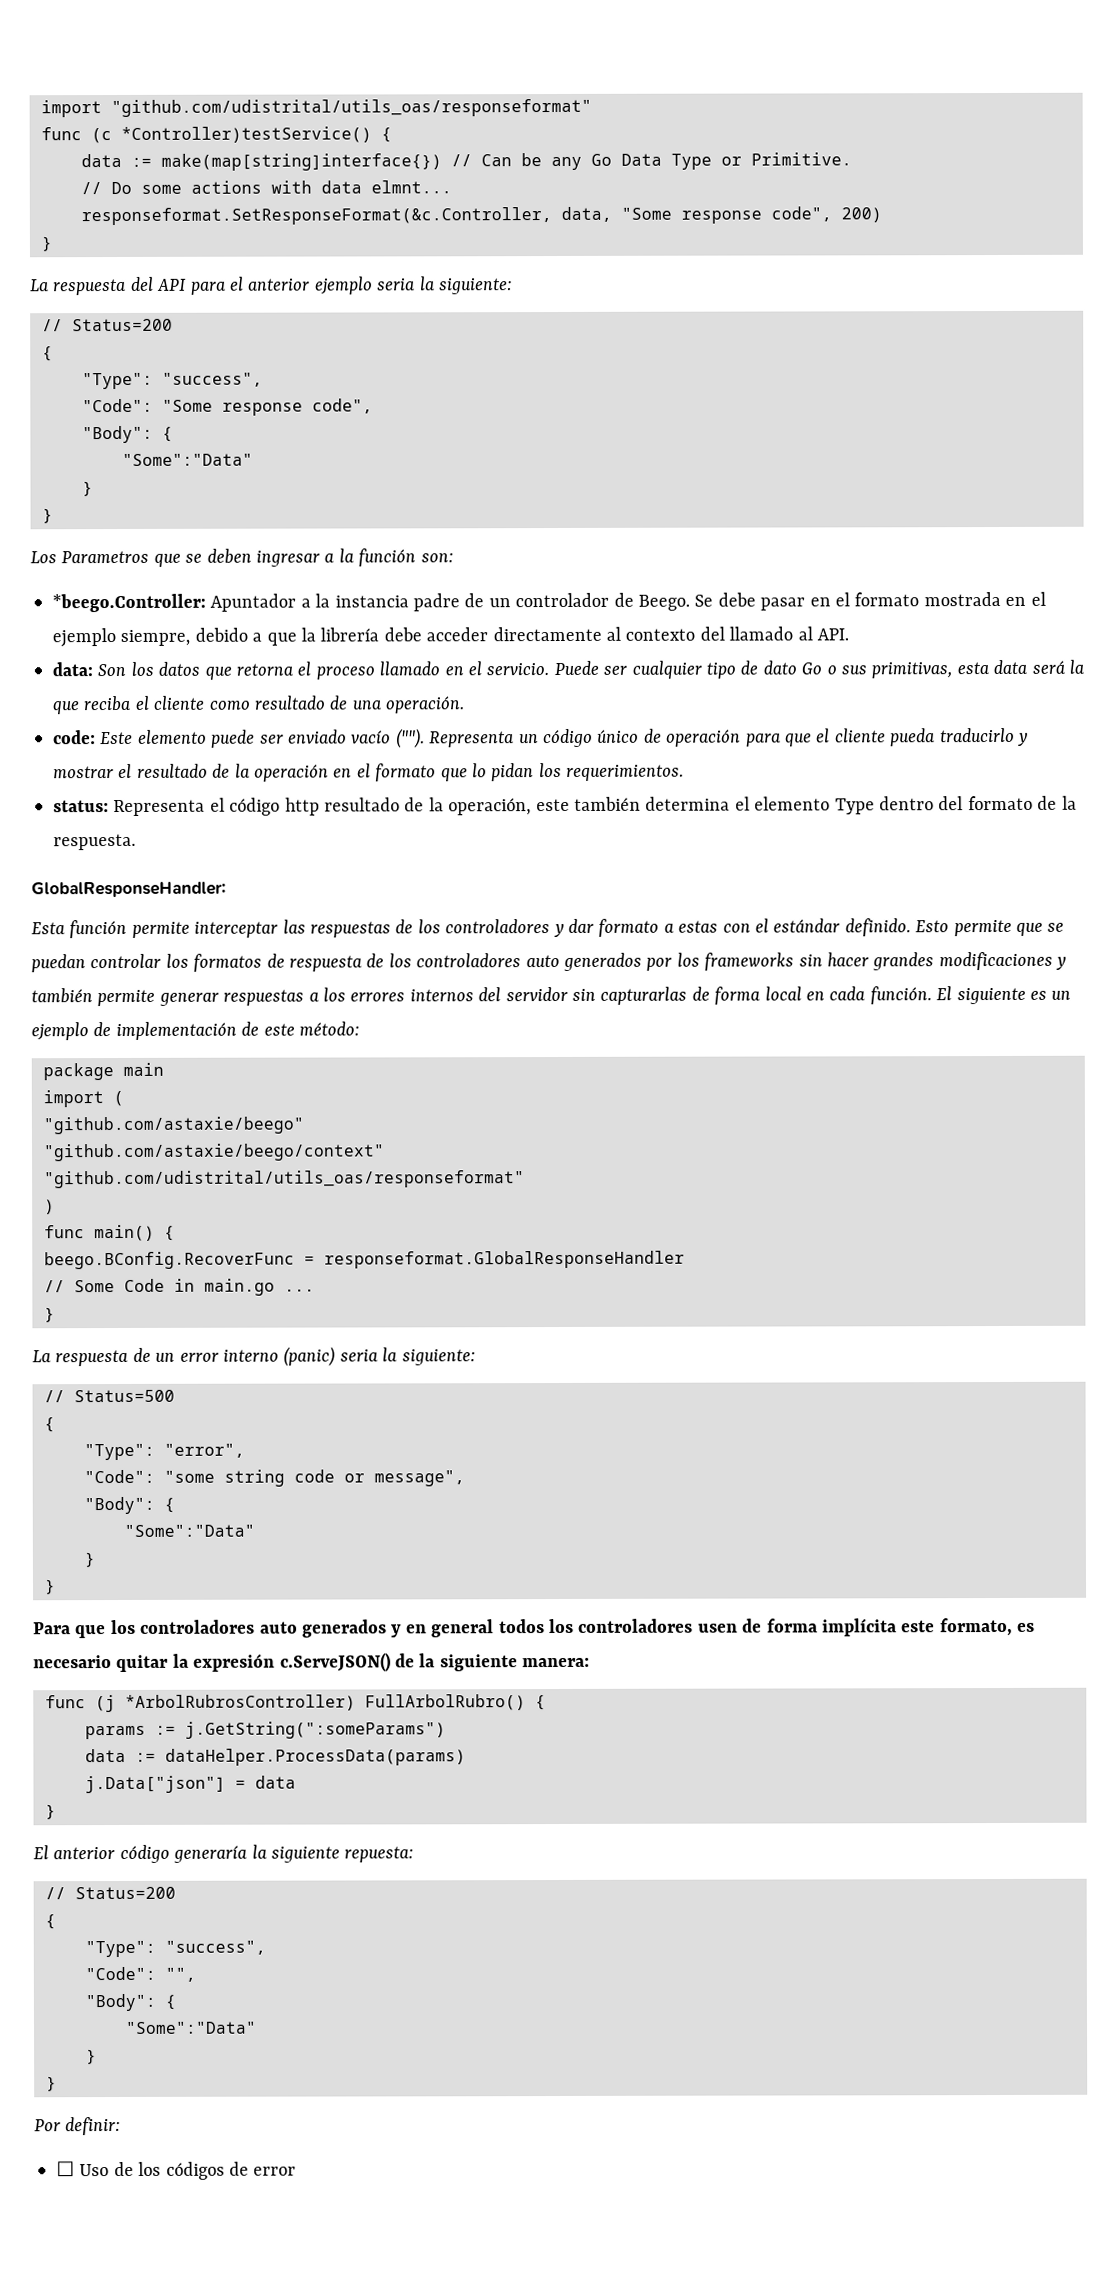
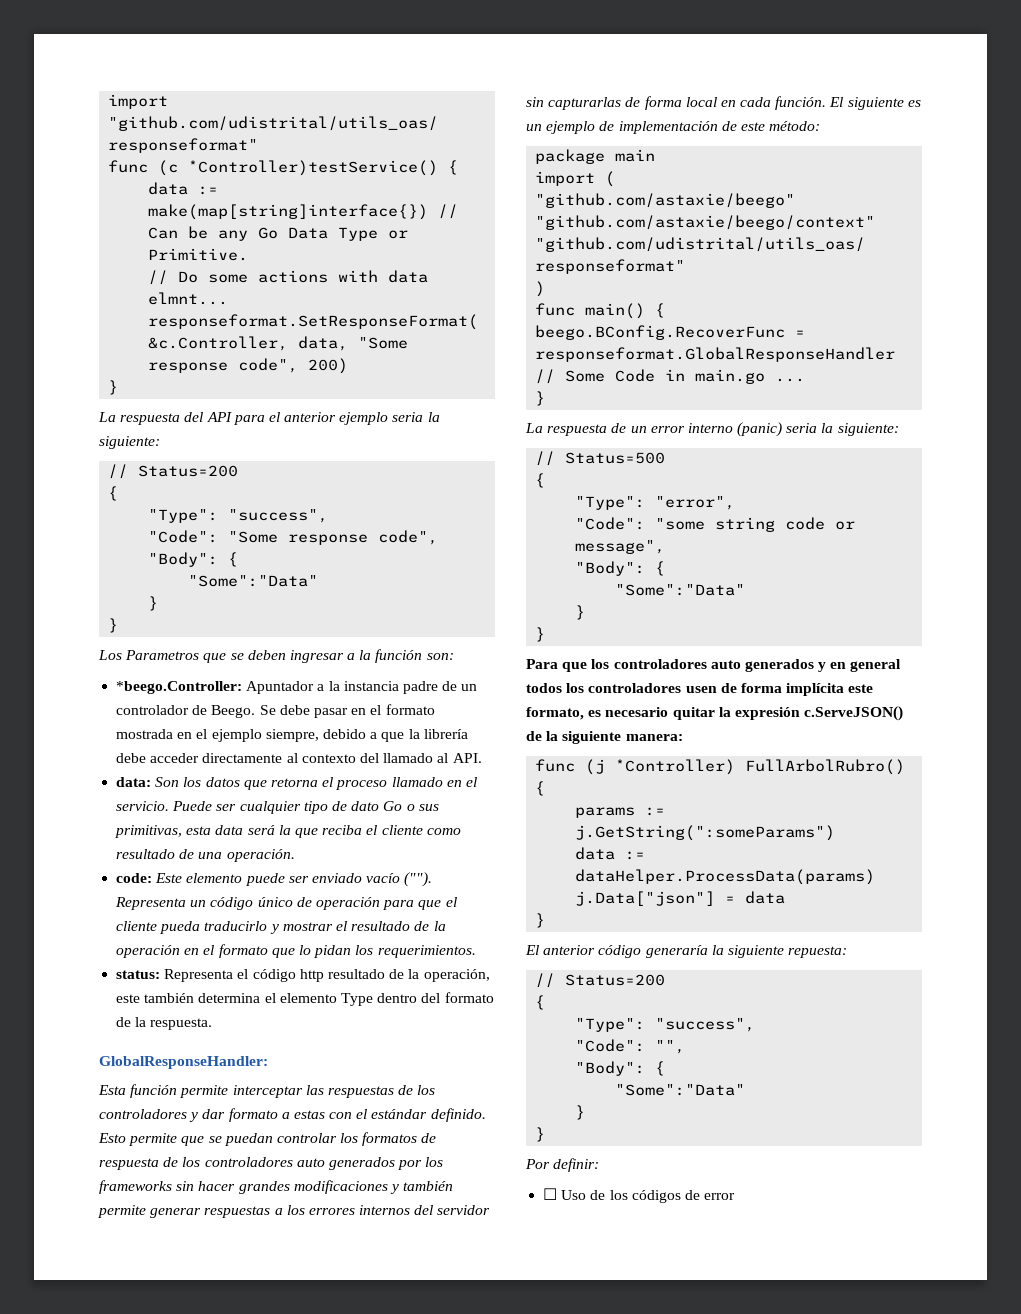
[125,1694,356,1711] *ArbolRubrosController) -> [615,759,736,775] *Controller)

